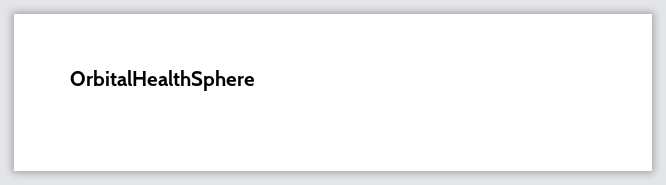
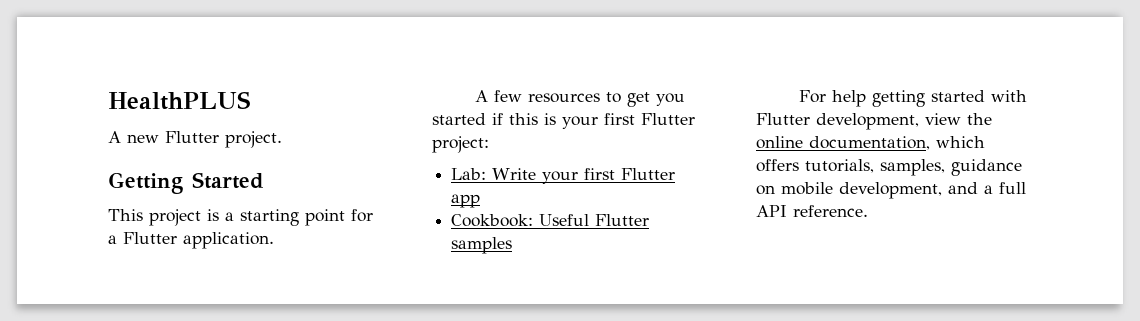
[70,70,255,91] OrbitalHealthSphere -> [108,91,250,110] [108,131,282,148] [108,172,264,194] [108,209,373,226] [108,232,274,249] [475,90,686,107] [432,113,695,129] [432,136,489,153] [451,168,676,184] [451,194,481,208] [451,214,650,227] [451,237,513,254] [799,90,1028,107] [756,113,992,130] [756,136,985,150] [756,159,1022,176] [756,182,1026,199] [756,205,868,217] HealthPLUS // A new Flutter project. // Getting Started // This project is a starting point for a Flutter application. // A few resources to get you started if this is your first Flutter project: // Lab: Write your first Flutter app // Cookbook: Useful Flutter samples // For help getting started with Flutter development, view the online documentation, which offers tutorials, samples, guidance on mobile development, and a full API reference.

